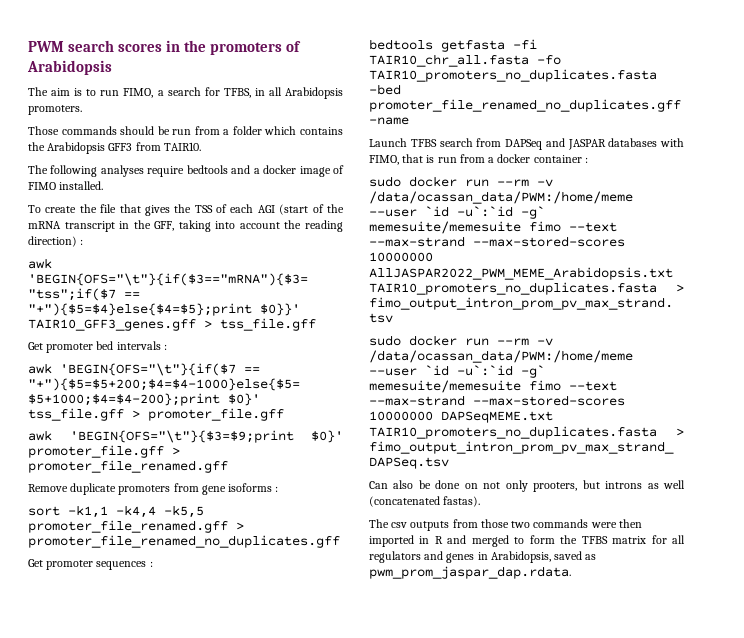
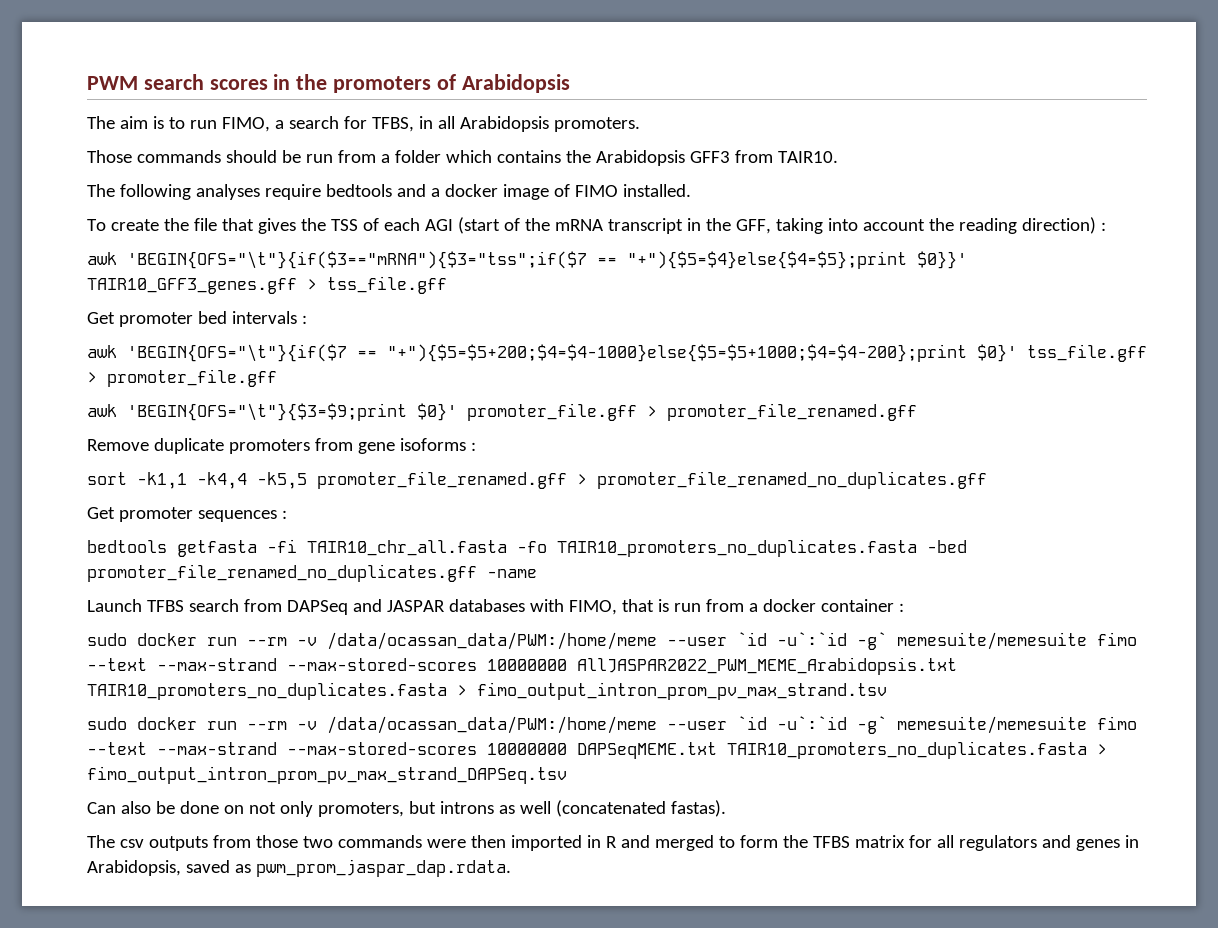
[533,482,578,492] prooters, -> [317,802,404,817] promoters,

